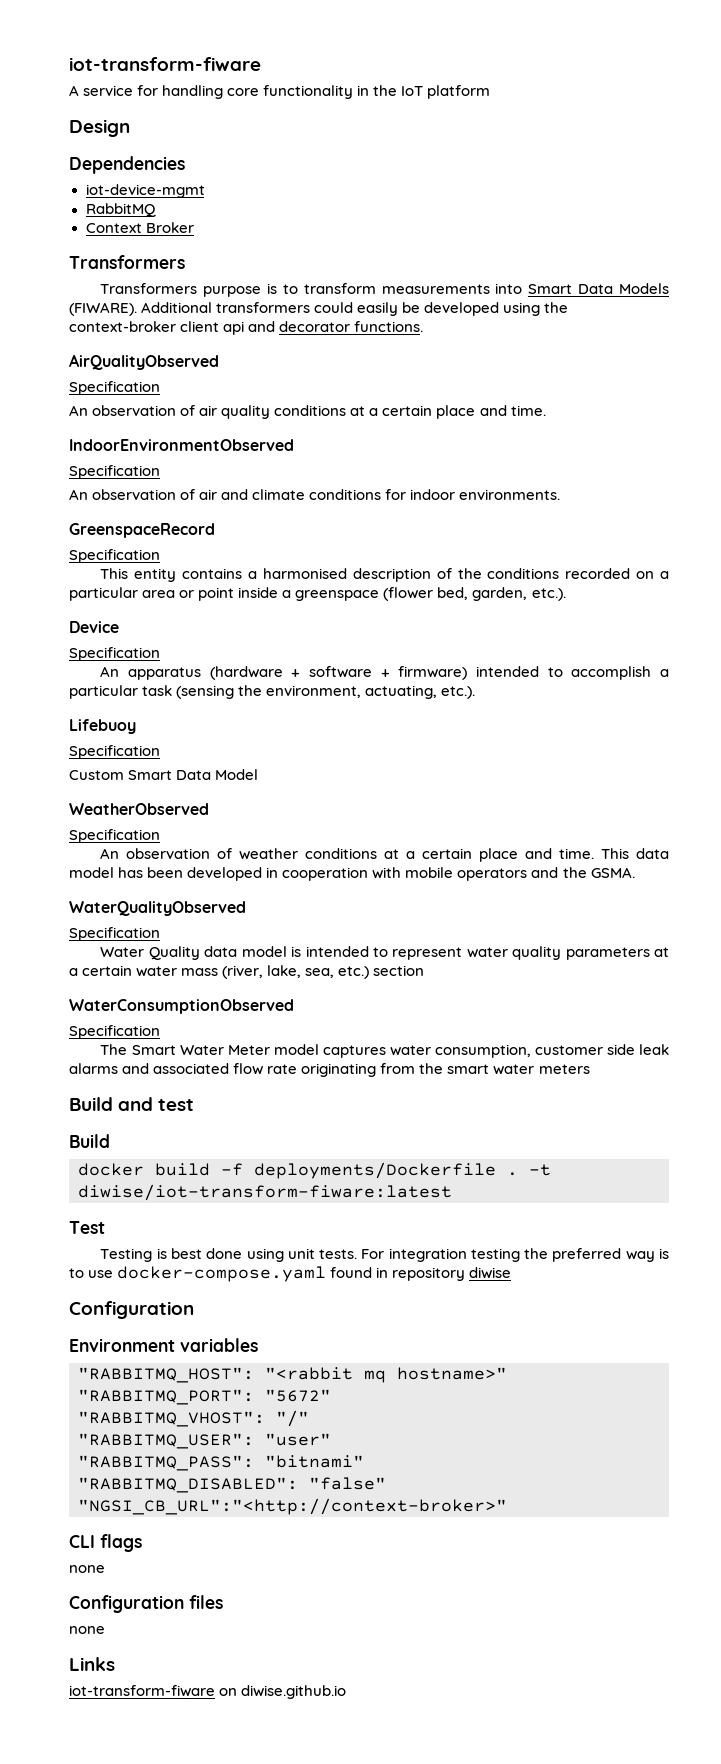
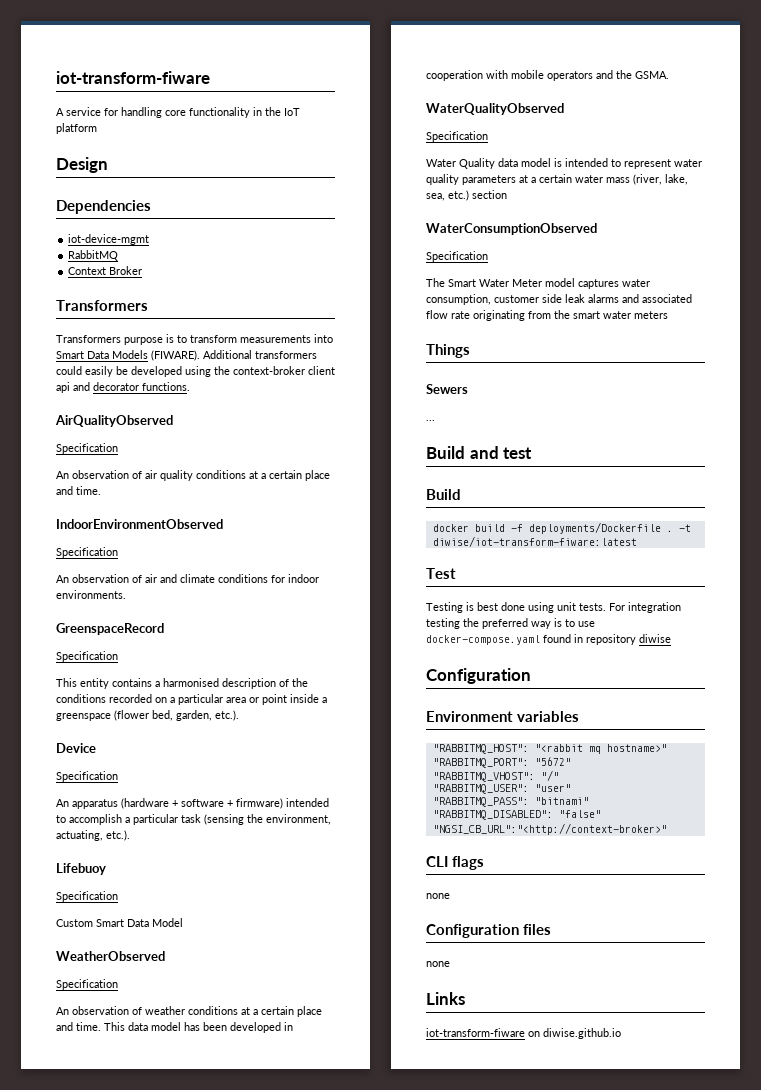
(590, 1069) none -> [426,344,470,358] [426,384,468,394] [426,420,435,421] // Things // Sewers // ...

